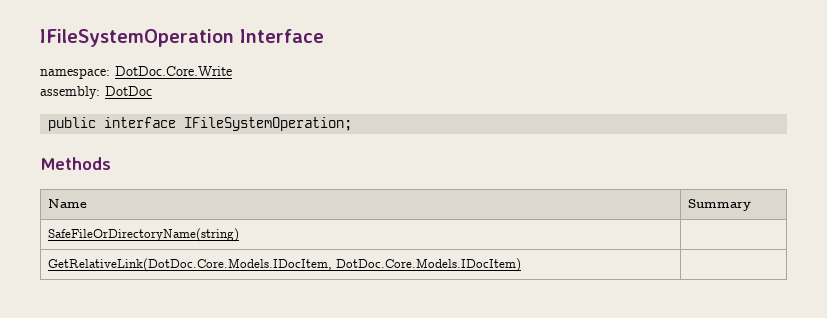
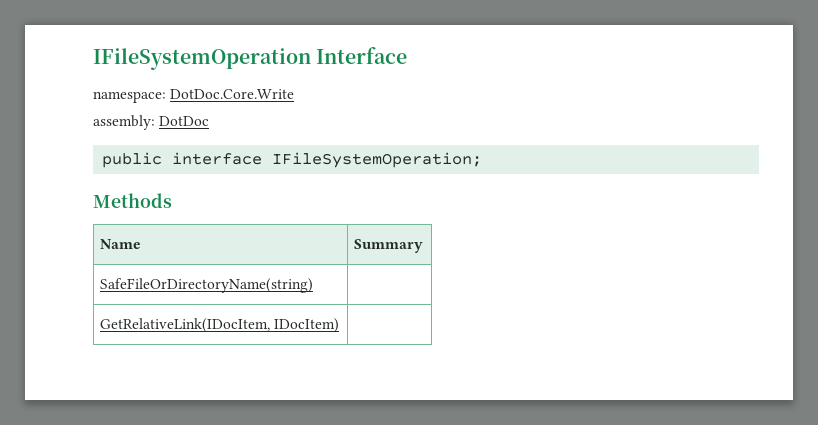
[48,258,522,272] GetRelativeLink(DotDoc.Core.Models.IDocItem, DotDoc.Core.Models.IDocItem) -> [99,318,339,333] GetRelativeLink(IDocItem, IDocItem)

